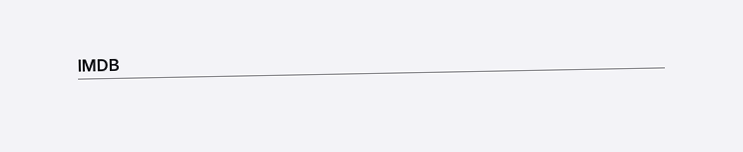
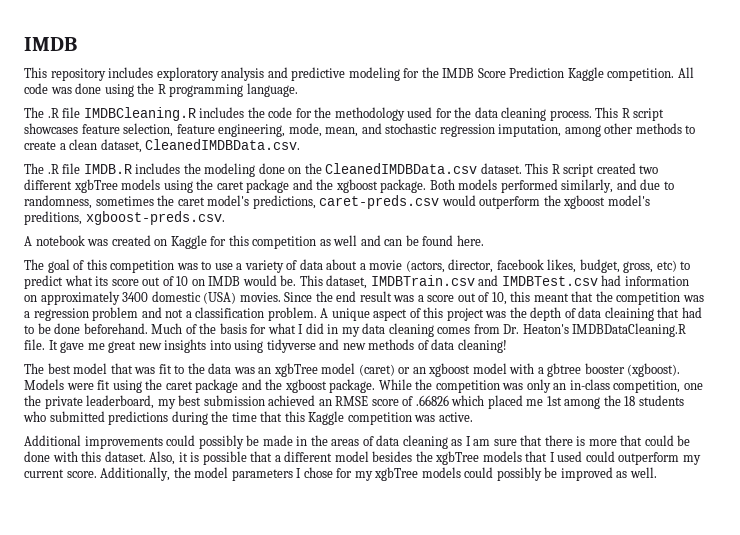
[77,58,120,72] IMDB -> [24,37,77,51] [24,67,694,81] [24,83,298,97] [24,107,665,121] [24,123,696,137] [24,139,301,153] [24,163,659,177] [24,179,674,193] [24,195,650,209] [24,211,225,225] [24,235,484,249] [24,259,691,273] [24,275,689,289] [24,291,704,305] [24,307,702,321] [24,323,687,337] [24,339,507,353] [24,363,681,377] [24,379,703,393] [24,395,684,409] [23,411,473,425] [24,435,691,449] [24,451,701,465] [24,467,657,481] IMDB // This repository includes exploratory analysis and predictive modeling for the IMDB Score Prediction Kaggle competition. All code was done using the R programming language. // The .R file IMDBCleaning.R includes the code for the methodology used for the data cleaning process. This R script showcases feature selection, feature engineering, mode, mean, and stochastic regression imputation, among other methods to create a clean dataset, CleanedIMDBData.csv. // The .R file IMDB.R includes the modeling done on the CleanedIMDBData.csv dataset. This R script created two different xgbTree models using the caret package and the xgboost package. Both models performed similarly, and due to randomness, sometimes the caret model's predictions, caret-preds.csv would outperform the xgboost model's preditions, xgboost-preds.csv. // A notebook was created on Kaggle for this competition as well and can be found here. // The goal of this competition was to use a variety of data about a movie (actors, director, facebook likes, budget, gross, etc) to predict what its score out of 10 on IMDB would be. This dataset, IMDBTrain.csv and IMDBTest.csv had information on approximately 3400 domestic (USA) movies. Since the end result was a score out of 10, this meant that the competition was a regression problem and not a classification problem. A unique aspect of this project was the depth of data cleaining that had to be done beforehand. Much of the basis for what I did in my data cleaning comes from Dr. Heaton's IMDBDataCleaning.R file. It gave me great new insights into using tidyverse and new methods of data cleaning! // The best model that was fit to the data was an xgbTree model (caret) or an xgboost model with a gbtree booster (xgboost). Models were fit using the caret package and the xgboost package. While the competition was only an in-class competition, one the private leaderboard, my best submission achieved an RMSE score of .66826 which placed me 1st among the 18 students who submitted predictions during the time that this Kaggle competition was active. // Additional improvements could possibly be made in the areas of data cleaning as I am sure that there is more that could be done with this dataset. Also, it is possible that a different model besides the xgbTree models that I used could outperform my current score. Additionally, the model parameters I chose for my xgbTree models could possibly be improved as well.

